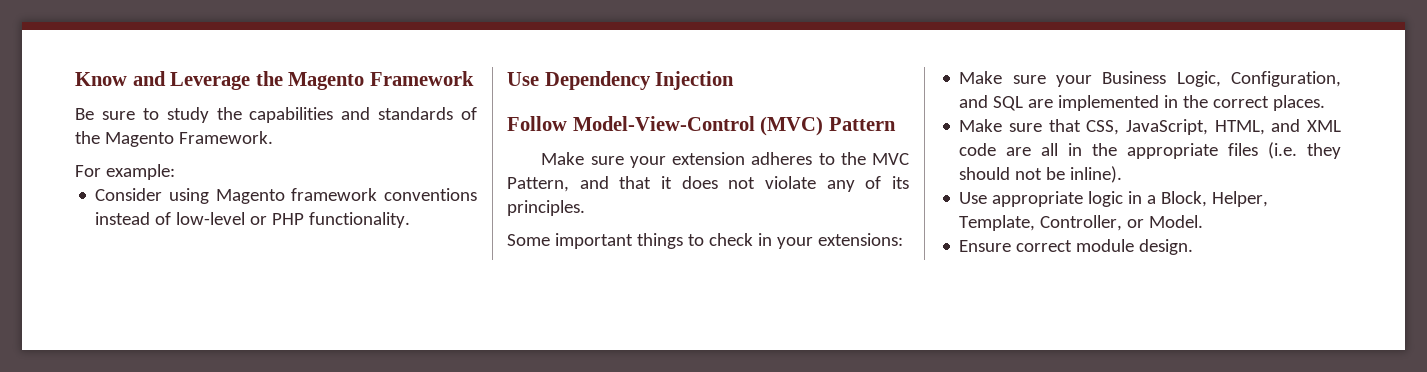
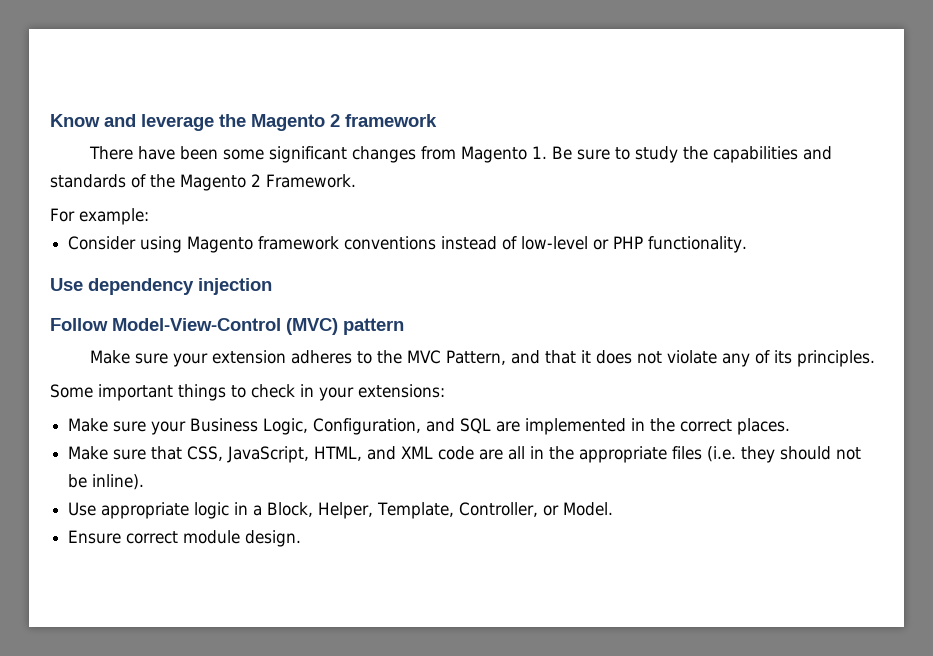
[170,71,474,90] Leverage the Magento Framework // -> [141,114,437,131] [89,146,548,163] leverage the Magento 2 framework // There have been some significant changes from Magento 1.
(174, 139) none -> [251,174,261,187] 2
[544,71,735,90] Dependency Injection -> [88,278,272,295] dependency injection
[828,117,896,131] Pattern -> [343,318,404,335] pattern

